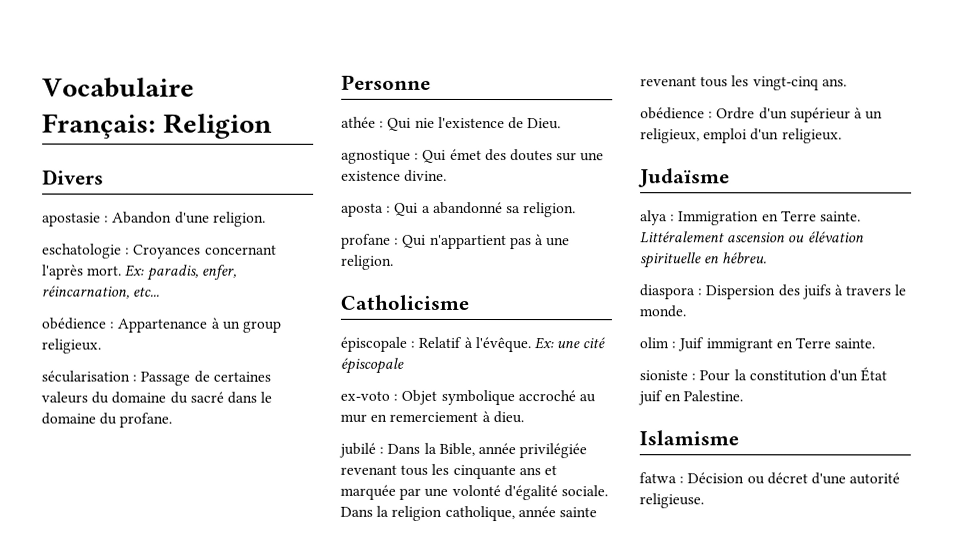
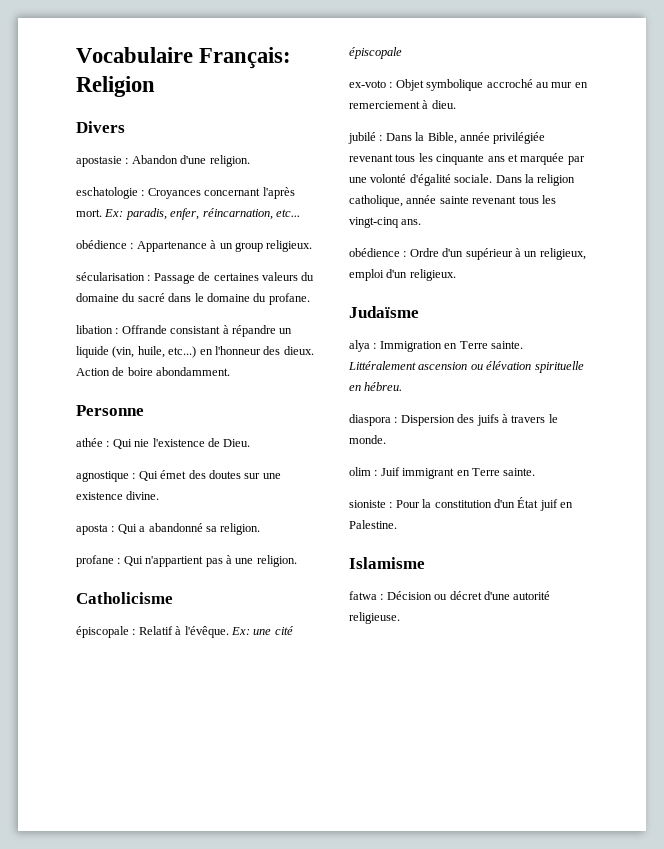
(173, 420) none -> [76,325,293,337] [76,346,314,358] [76,367,231,376] // libation : Offrande consistant à répandre un liquide (vin, huile, etc...) en l'honneur des dieux. Action de boire abondamment.

